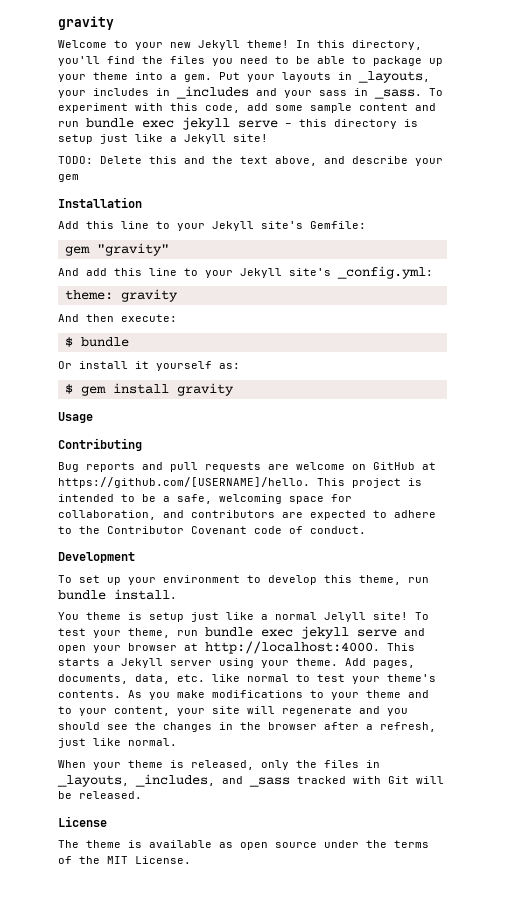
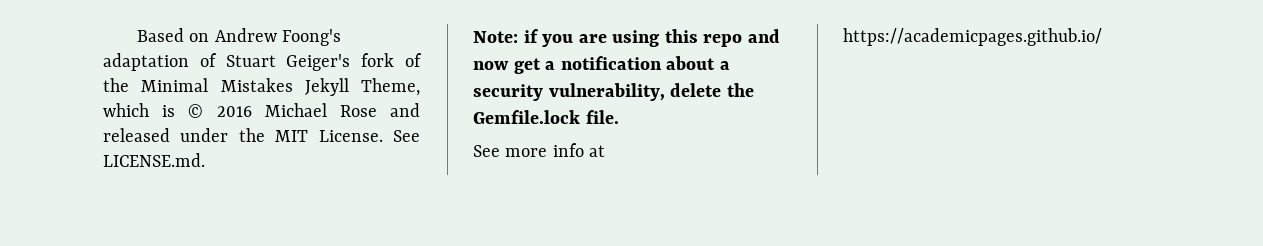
[58,16,114,30] [58,40,422,50] [58,56,443,66] [58,71,430,83] [58,86,443,99] [58,103,436,113] [58,117,418,130] [58,134,268,144] [58,156,443,166] [58,174,79,182] [58,197,142,208] [58,221,366,231] [64,243,169,256] [58,266,433,279] [64,289,178,302] [58,314,177,322] [64,337,129,347] [58,361,240,371] [64,383,234,396] [58,412,93,423] [58,438,142,451] [58,462,436,472] [58,477,422,488] [58,494,352,504] [58,510,436,520] [58,526,366,534] [58,552,135,563] [58,575,429,585] [58,589,177,600] [58,612,429,622] [58,626,425,639] [58,641,415,654] [58,658,415,668] [58,674,436,684] [58,690,429,700] [58,706,408,716] [58,722,436,732] [58,738,177,748] [58,760,380,770] [57,774,444,787] [58,791,142,799] [58,816,107,827] [58,840,429,850] [58,856,191,864] gravity // Welcome to your new Jekyll theme! In this directory, you'll find the files you need to be able to package up your theme into a gem. Put your layouts in _layouts, your includes in _includes and your sass in _sass. To experiment with this code, add some sample content and run bundle exec jekyll serve – this directory is setup just like a Jekyll site! // TODO: Delete this and the text above, and describe your gem // Installation // Add this line to your Jekyll site's Gemfile: // gem "gravity" // And add this line to your Jekyll site's _config.yml: // theme: gravity // And then execute: // $ bundle // Or install it yourself as: // $ gem install gravity // Usage // Contributing // Bug reports and pull requests are welcome on GitHub at https://github.com/[USERNAME]/hello. This project is intended to be a safe, welcoming space for collaboration, and contributors are expected to adhere to the Contributor Covenant code of conduct. // Development // To set up your environment to develop this theme, run bundle install. // You theme is setup just like a normal Jelyll site! To test your theme, run bundle exec jekyll serve and open your browser at http://localhost:4000. This starts a Jekyll server using your theme. Add pages, documents, data, etc. like normal to test your theme's contents. As you make modifications to your theme and to your content, your site will regenerate and you should see the changes in the browser after a refresh, just like normal. // When your theme is released, only the files in _layouts, _includes, and _sass tracked with Git will be released. // License // The theme is available as open source under the terms of the MIT License. -> [137,28,341,46] [103,53,422,71] [103,78,420,96] [103,103,420,118] [103,128,420,142] [103,153,205,167] [473,29,780,47] [473,56,730,74] [473,83,754,101] [473,110,619,124] [473,143,605,157] [843,28,1102,46] Based on Andrew Foong's adaptation of Stuart Geiger's fork of the Minimal Mistakes Jekyll Theme, which is © 2016 Michael Rose and released under the MIT License. See LICENSE.md. // Note: if you are using this repo and now get a notification about a security vulnerability, delete the Gemfile.lock file. // See more info at https://academicpages.github.io/

